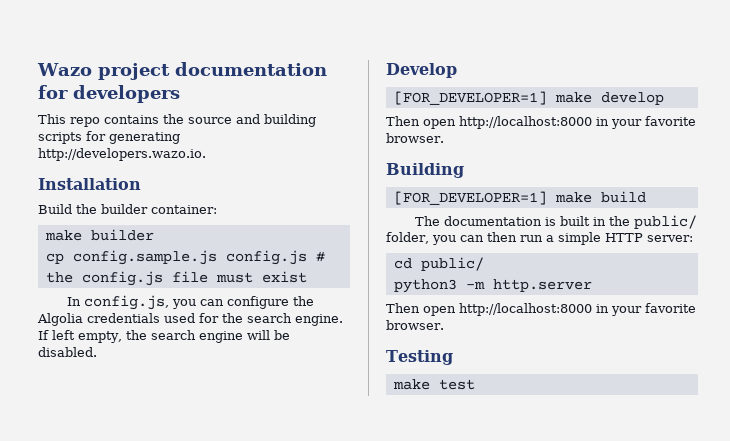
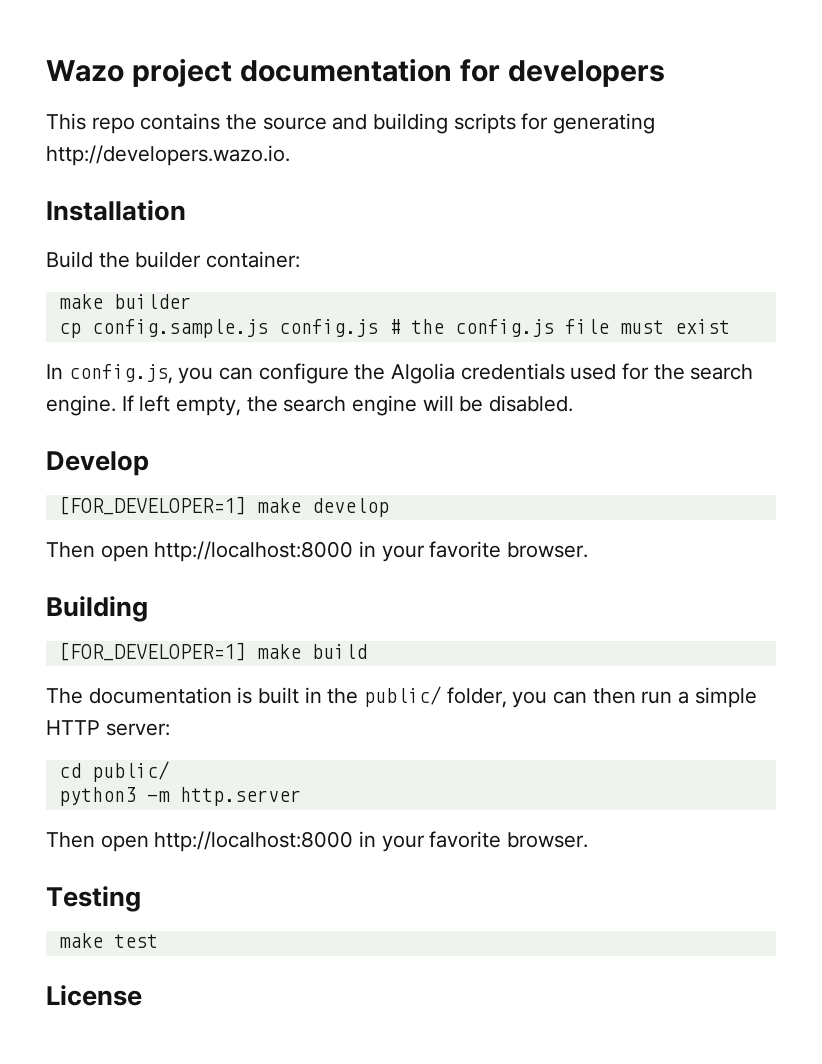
(475, 384) none -> [46,985,142,1006] // License

